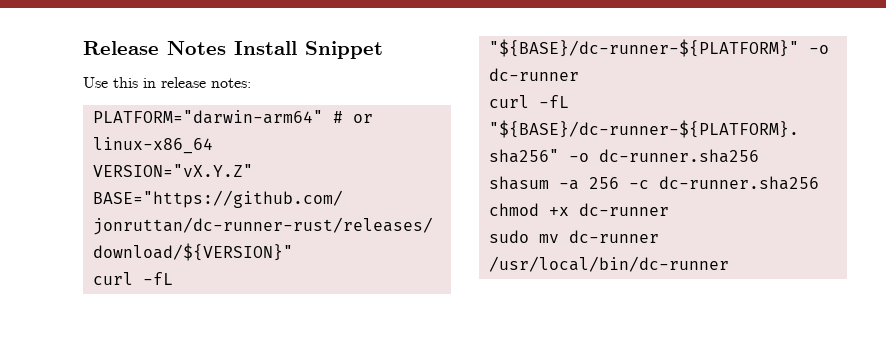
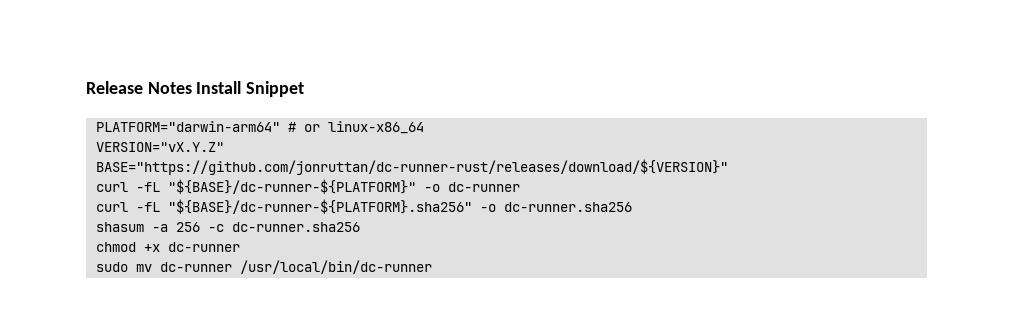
[83,77,251,88] // Use this in release notes: -> (305, 89) none

